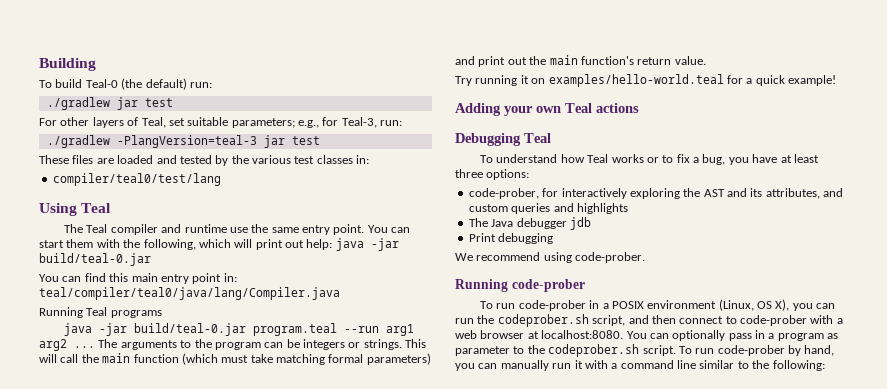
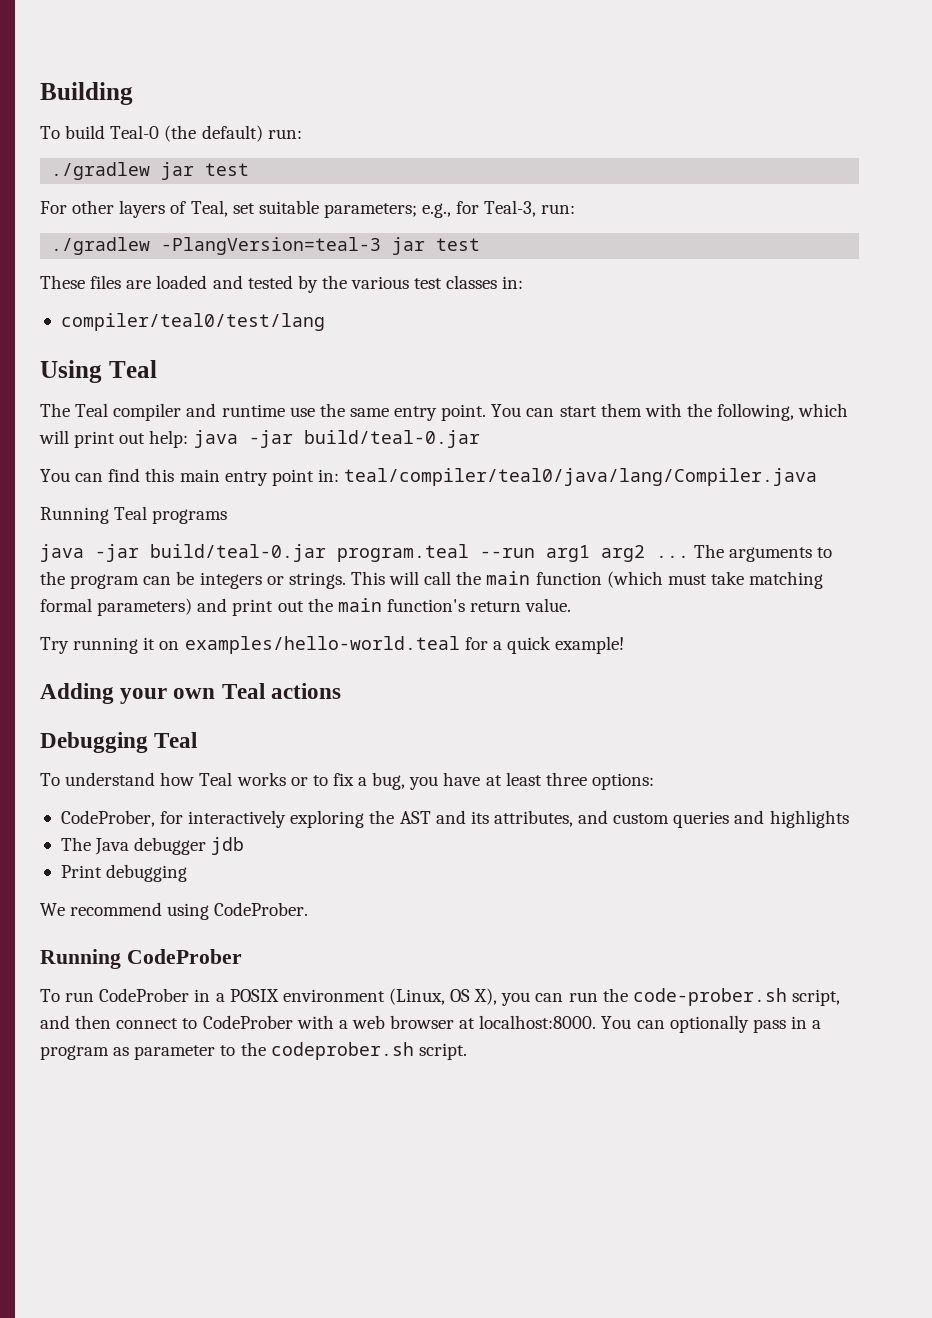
[468,188,539,199] code-prober, -> [60,810,155,827] CodeProber,
[575,252,646,263] [455,279,585,292] [480,300,586,311] code-prober. // Running code-prober // To run code-prober -> [214,902,309,916] [40,949,242,969] [40,988,190,1002] CodeProber. // Running CodeProber // To run CodeProber
[497,314,589,327] codeprober.sh -> [632,988,787,1006] code-prober.sh
[740,315,807,326] code-prober -> [202,1015,293,1029] CodeProber
[541,330,624,339] localhost:8080. -> [479,1015,597,1029] localhost:8000.
[678,345,835,356] [455,360,825,371] To run code-prober by hand, you can manually run it with a command line similar to the following: -> (467, 1051) none

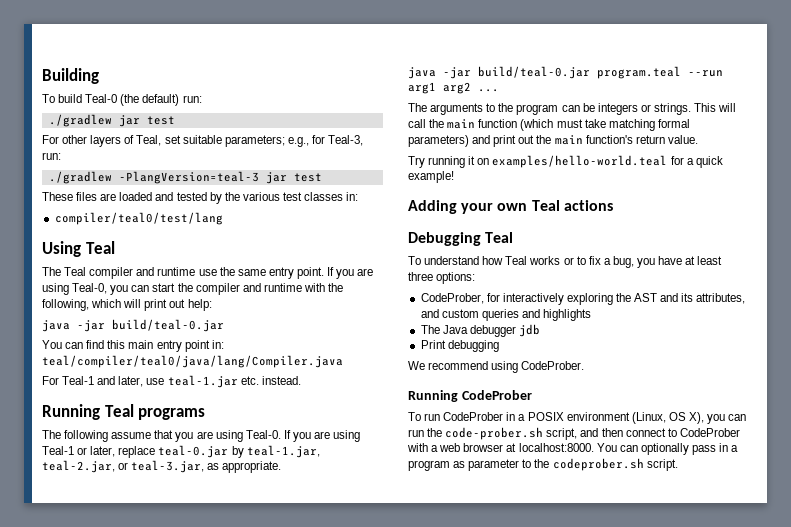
[491,403,642,417] You can start them -> [327,267,374,279] [42,283,302,295] If you are using Teal-0, you can start the compiler and runtime
(189, 439) none -> (212, 305) //
[40,506,228,524] Running Teal programs -> [42,375,301,388] [42,404,206,420] [42,430,361,442] [42,445,320,458] [42,460,282,473] For Teal-1 and later, use teal-1.jar etc. instead. // Running Teal programs // The following assume that you are using Teal-0. If you are using Teal-1 or later, replace teal-0.jar by teal-1.jar, teal-2.jar, or teal-3.jar, as appropriate.
(689, 556) none -> (499, 90) //

